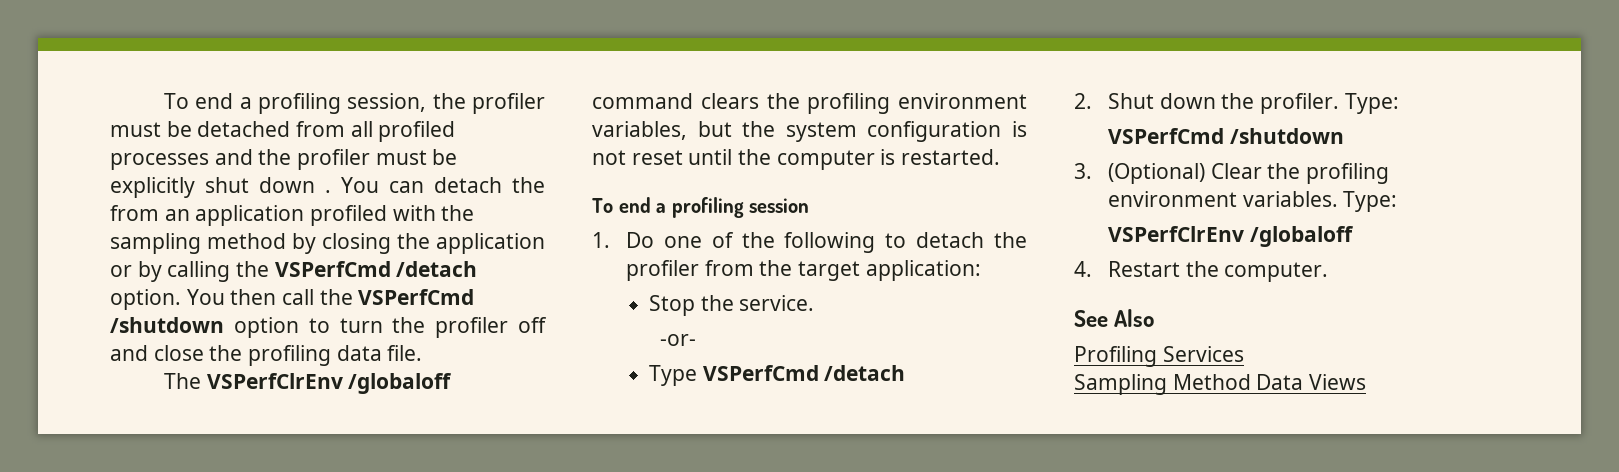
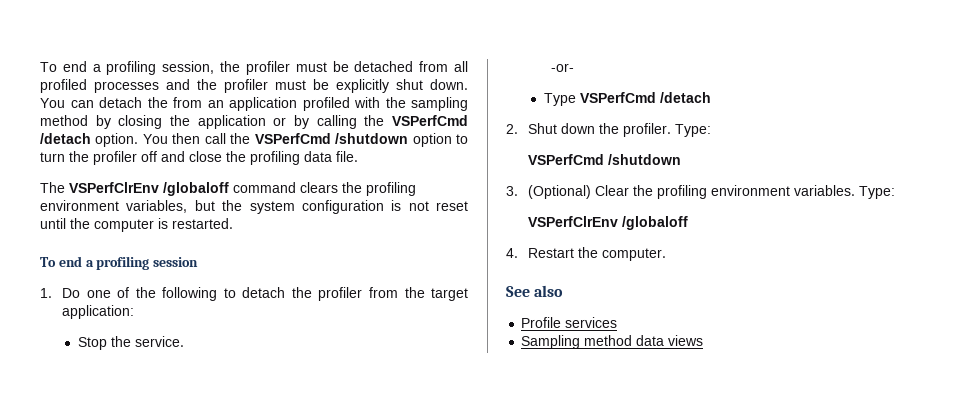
[259,177,331,193] down . -> [430,79,468,90] down.
[1114,309,1155,327] [1074,346,1244,367] [1074,374,1367,395] Also // Profiling Services // Sampling Method Data Views -> [534,285,564,297] [521,317,618,328] [521,335,704,349] also // Profile services // Sampling method data views

